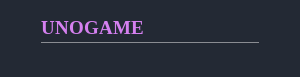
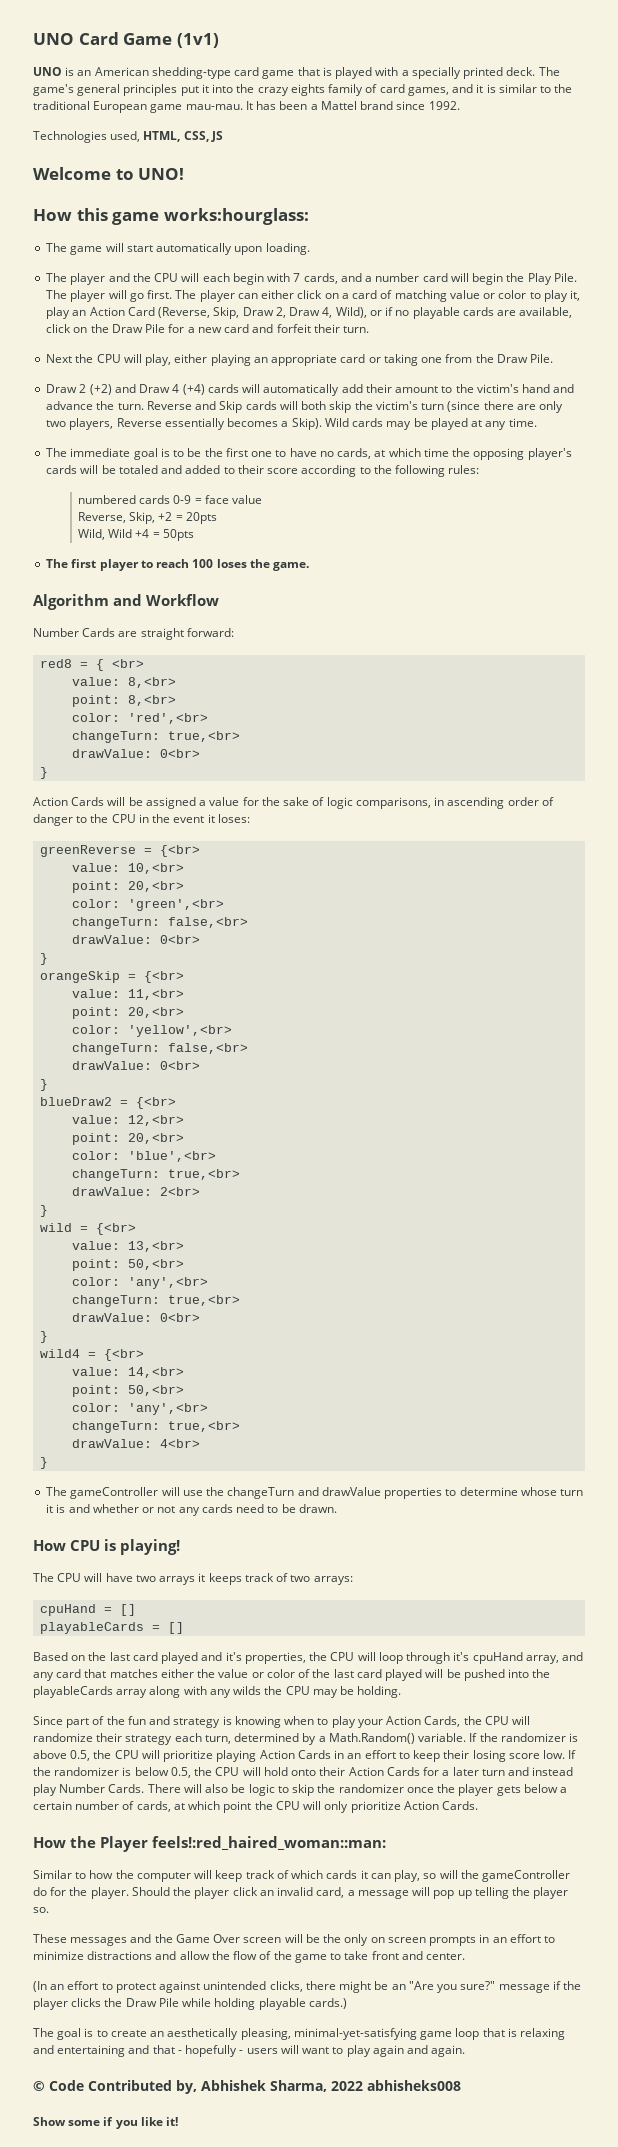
[41,21,144,34] UNOGAME -> [33,32,219,48] [33,67,560,79] [33,84,573,96] [33,101,460,113] [33,131,223,143] [33,167,185,180] [33,208,309,225] [46,243,310,255] [46,273,577,285] [46,290,581,302] [46,307,573,319] [46,324,370,333] [46,354,554,366] [46,384,575,396] [46,401,564,413] [46,418,537,430] [46,448,572,460] [46,465,480,477] [78,495,263,504] [78,512,217,524] [78,529,194,541] [46,559,310,571] [33,594,220,610] [33,628,234,640] [40,659,145,671] [72,677,177,688] [72,695,177,707] [72,713,209,724] [72,731,241,743] [72,749,201,758] [40,767,49,779] [33,797,554,809] [33,814,250,826] [40,845,201,857] [72,863,185,874] [72,881,185,893] [72,899,225,911] [72,917,249,929] [72,935,201,944] [40,953,49,965] [40,971,185,983] [72,989,185,1000] [72,1007,185,1019] [72,1025,233,1037] [72,1043,249,1055] [72,1061,201,1070] [40,1079,49,1091] [40,1097,177,1109] [72,1115,185,1126] [72,1133,185,1145] [72,1151,217,1162] [72,1169,241,1181] [72,1187,201,1196] [40,1205,49,1217] [40,1223,137,1235] [72,1241,185,1252] [72,1259,185,1271] [72,1277,209,1289] [72,1295,241,1307] [72,1313,201,1322] [40,1331,49,1343] [40,1349,145,1361] [72,1367,185,1378] [72,1385,185,1397] [72,1403,209,1415] [72,1421,241,1433] [72,1439,201,1448] [40,1457,49,1469] [46,1487,584,1499] [46,1504,337,1516] [33,1539,181,1555] [33,1573,353,1585] [40,1604,137,1616] [40,1622,185,1634] [33,1652,584,1664] [33,1669,551,1681] [33,1686,402,1698] [33,1716,531,1728] [33,1733,579,1745] [33,1750,577,1762] [33,1767,574,1778] [33,1784,568,1796] [33,1801,479,1813] [33,1836,387,1852] [33,1870,571,1882] [33,1887,569,1899] [33,1907,49,1913] [33,1934,556,1946] [33,1951,466,1963] [33,1981,582,1993] [33,1998,347,2010] [33,2028,566,2040] [33,2045,466,2057] [33,2080,461,2094] [33,2117,179,2129] UNO Card Game (1v1) // UNO is an American shedding-type card game that is played with a specially printed deck. The game's general principles put it into the crazy eights family of card games, and it is similar to the traditional European game mau-mau. It has been a Mattel brand since 1992. // Technologies used, HTML, CSS, JS // Welcome to UNO! // How this game works:hourglass: // The game will start automatically upon loading. // The player and the CPU will each begin with 7 cards, and a number card will begin the Play Pile. The player will go first. The player can either click on a card of matching value or color to play it, play an Action Card (Reverse, Skip, Draw 2, Draw 4, Wild), or if no playable cards are available, click on the Draw Pile for a new card and forfeit their turn. // Next the CPU will play, either playing an appropriate card or taking one from the Draw Pile. // Draw 2 (+2) and Draw 4 (+4) cards will automatically add their amount to the victim's hand and advance the turn. Reverse and Skip cards will both skip the victim's turn (since there are only two players, Reverse essentially becomes a Skip). Wild cards may be played at any time. // The immediate goal is to be the first one to have no cards, at which time the opposing player's cards will be totaled and added to their score according to the following rules: // numbered cards 0-9 = face value // Reverse, Skip, +2 = 20pts // Wild, Wild +4 = 50pts // The first player to reach 100 loses the game. // Algorithm and Workflow // Number Cards are straight forward: // red8 = { <br> // value: 8,<br> // point: 8,<br> // color: 'red',<br> // changeTurn: true,<br> // drawValue: 0<br> // } // Action Cards will be assigned a value for the sake of logic comparisons, in ascending order of danger to the CPU in the event it loses: // greenReverse = {<br> // value: 10,<br> // point: 20,<br> // color: 'green',<br> // changeTurn: false,<br> // drawValue: 0<br> // } // orangeSkip = {<br> // value: 11,<br> // point: 20,<br> // color: 'yellow',<br> // changeTurn: false,<br> // drawValue: 0<br> // } // blueDraw2 = {<br> // value: 12,<br> // point: 20,<br> // color: 'blue',<br> // changeTurn: true,<br> // drawValue: 2<br> // } // wild = {<br> // value: 13,<br> // point: 50,<br> // color: 'any',<br> // changeTurn: true,<br> // drawValue: 0<br> // } // wild4 = {<br> // value: 14,<br> // point: 50,<br> // color: 'any',<br> // changeTurn: true,<br> // drawValue: 4<br> // } // The gameController will use the changeTurn and drawValue properties to determine whose turn it is and whether or not any cards need to be drawn. // How CPU is playing! // The CPU will have two arrays it keeps track of two arrays: // cpuHand = [] // playableCards = [] // Based on the last card played and it's properties, the CPU will loop through it's cpuHand array, and any card that matches either the value or color of the last card played will be pushed into the playableCards array along with any wilds the CPU may be holding. // Since part of the fun and strategy is knowing when to play your Action Cards, the CPU will randomize their strategy each turn, determined by a Math.Random() variable. If the randomizer is above 0.5, the CPU will prioritize playing Action Cards in an effort to keep their losing score low. If the randomizer is below 0.5, the CPU will hold onto their Action Cards for a later turn and instead play Number Cards. There will also be logic to skip the randomizer once the player gets below a certain number of cards, at which point the CPU will only prioritize Action Cards. // How the Player feels!:red_haired_woman::man: // Similar to how the computer will keep track of which cards it can play, so will the gameController do for the player. Should the player click an invalid card, a message will pop up telling the player so. // These messages and the Game Over screen will be the only on screen prompts in an effort to minimize distractions and allow the flow of the game to take front and center. // (In an effort to protect against unintended clicks, there might be an "Are you sure?" message if the player clicks the Draw Pile while holding playable cards.) // The goal is to create an aesthetically pleasing, minimal-yet-satisfying game loop that is relaxing and entertaining and that - hopefully - users will want to play again and again. // © Code Contributed by, Abhishek Sharma, 2022 abhisheks008 // Show some if you like it!

